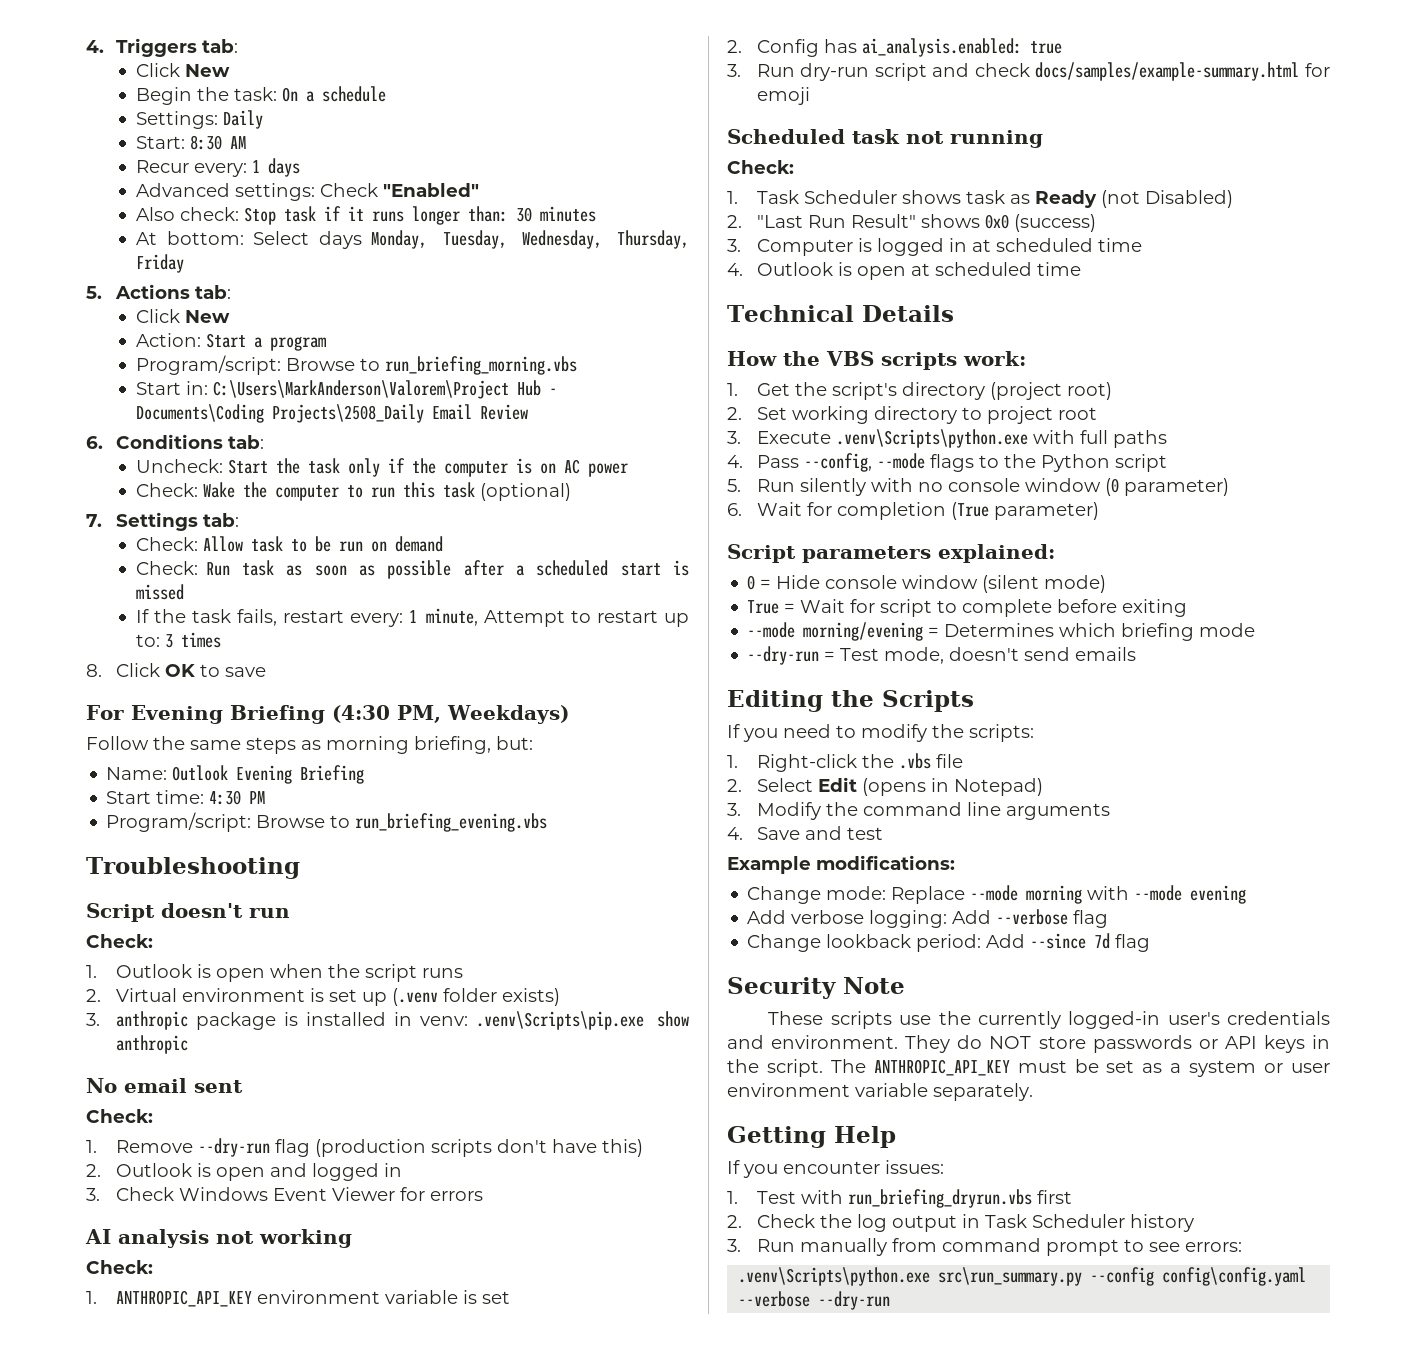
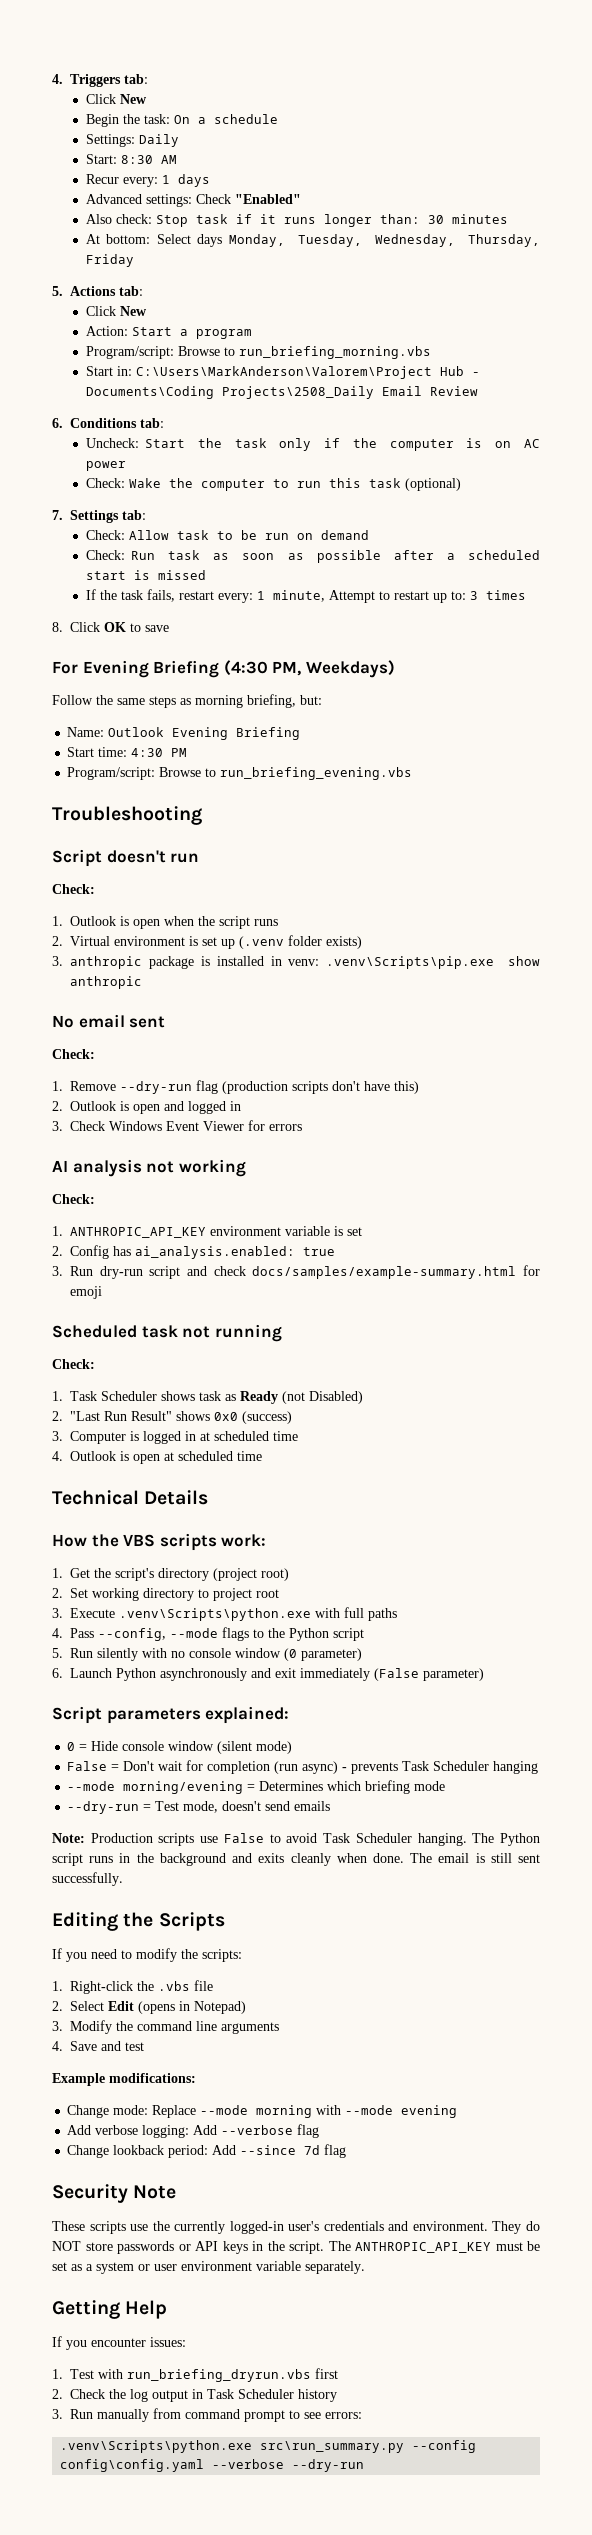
[756,502,989,520] Wait for completion (True -> [70,1668,420,1681] Launch Python asynchronously and exit immediately (False
[747,599,1188,617] True = Wait for script to complete before exiting -> [67,1760,539,1774] False = Don't wait for completion (run async) - prevents Task Scheduler hanging
(1137, 654) none -> [52,1833,540,1846] [52,1853,540,1866] [52,1872,123,1886] // Note: Production scripts use False to avoid Task Scheduler hanging. The Python script runs in the background and exits cleanly when done. The email is still sent successfully.

